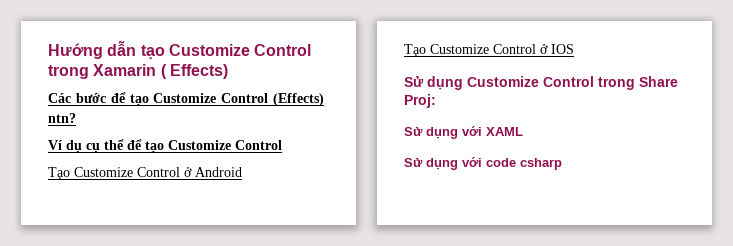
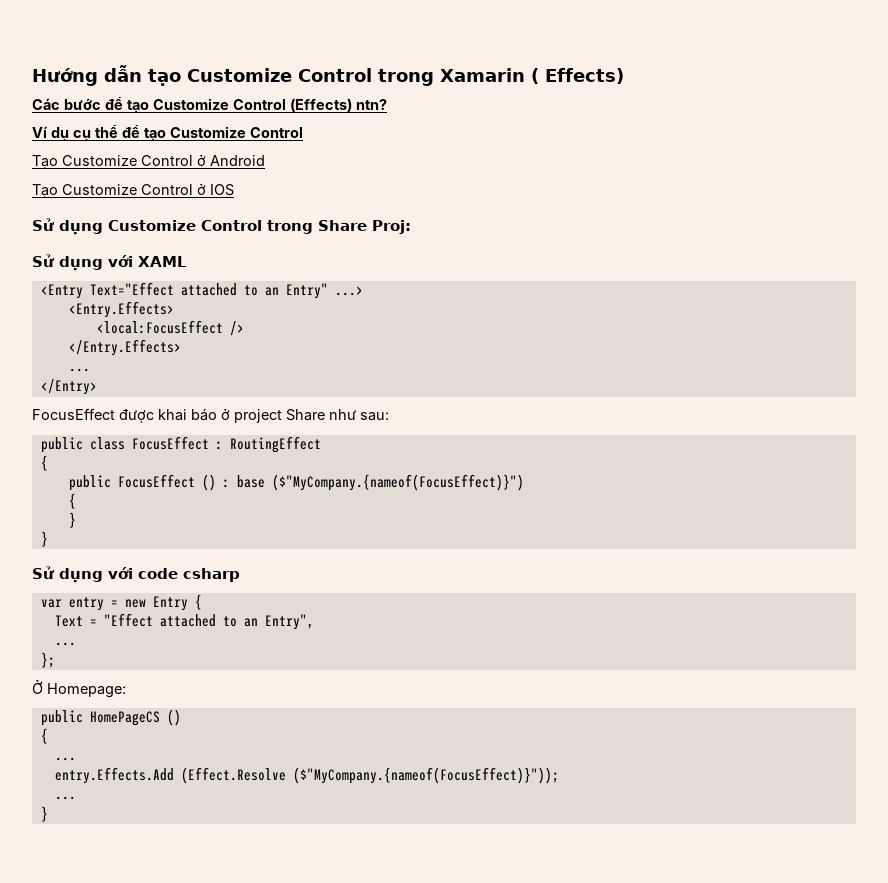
(523, 131) none -> [40,282,363,299] [68,301,174,318] [96,320,244,336] [68,339,181,356] [68,368,90,372] [40,379,97,395] [32,408,389,423] [40,436,321,453] [40,455,48,471] [68,474,524,491] [68,493,76,509] [68,512,76,528] [40,531,48,547] // <Entry Text="Effect attached to an Entry" ...> // <Entry.Effects> // <local:FocusEffect /> // </Entry.Effects> // ... // </Entry> // FocusEffect được khai báo ở project Share như sau: // public class FocusEffect : RoutingEffect // { // public FocusEffect () : base ($"MyCompany.{nameof(FocusEffect)}") // { // } // }
(562, 164) none -> [40,594,202,611] [54,613,314,630] [54,642,76,646] [40,652,55,668] [32,680,126,698] [40,709,181,726] [40,728,48,744] [54,757,76,761] [54,767,559,784] [54,796,76,800] [40,806,48,822] // var entry = new Entry { // Text = "Effect attached to an Entry", // ... // }; // Ở Homepage: // public HomePageCS () // { // ... // entry.Effects.Add (Effect.Resolve ($"MyCompany.{nameof(FocusEffect)}")); // ... // }

